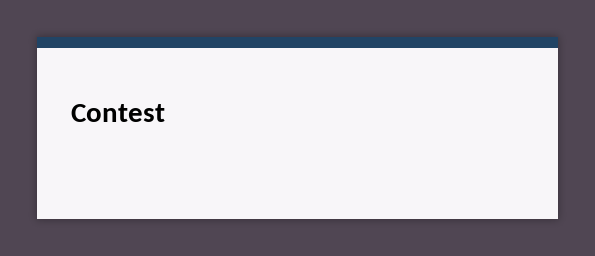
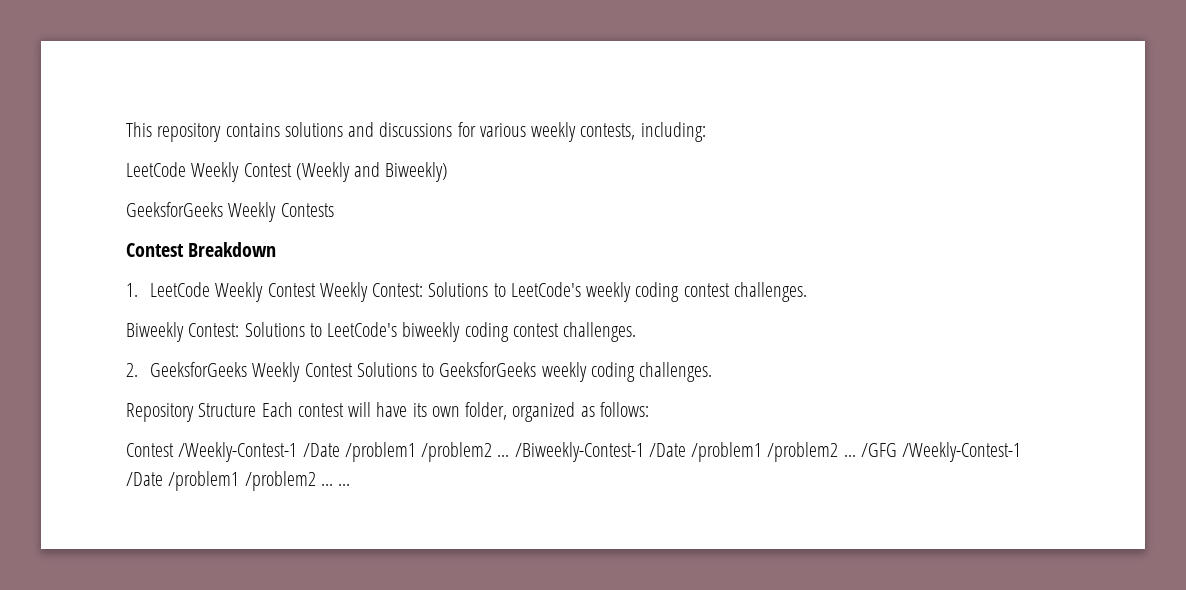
[71,104,165,122] Contest -> [126,122,706,142] [126,162,449,182] [126,202,334,222] [126,242,277,257] [126,282,807,302] [126,322,637,342] [126,362,713,382] [126,402,649,422] [126,442,1022,462] [126,471,351,491] This repository contains solutions and discussions for various weekly contests, including: // LeetCode Weekly Contest (Weekly and Biweekly) // GeeksforGeeks Weekly Contests // Contest Breakdown // 1. LeetCode Weekly Contest Weekly Contest: Solutions to LeetCode's weekly coding contest challenges. // Biweekly Contest: Solutions to LeetCode's biweekly coding contest challenges. // 2. GeeksforGeeks Weekly Contest Solutions to GeeksforGeeks weekly coding challenges. // Repository Structure Each contest will have its own folder, organized as follows: // Contest /Weekly-Contest-1 /Date /problem1 /problem2 ... /Biweekly-Contest-1 /Date /problem1 /problem2 ... /GFG /Weekly-Contest-1 /Date /problem1 /problem2 ... ...

